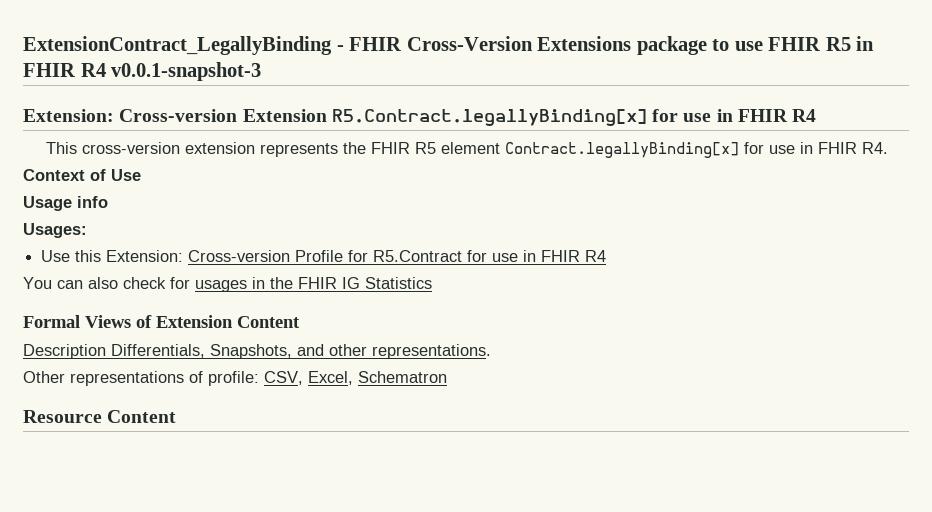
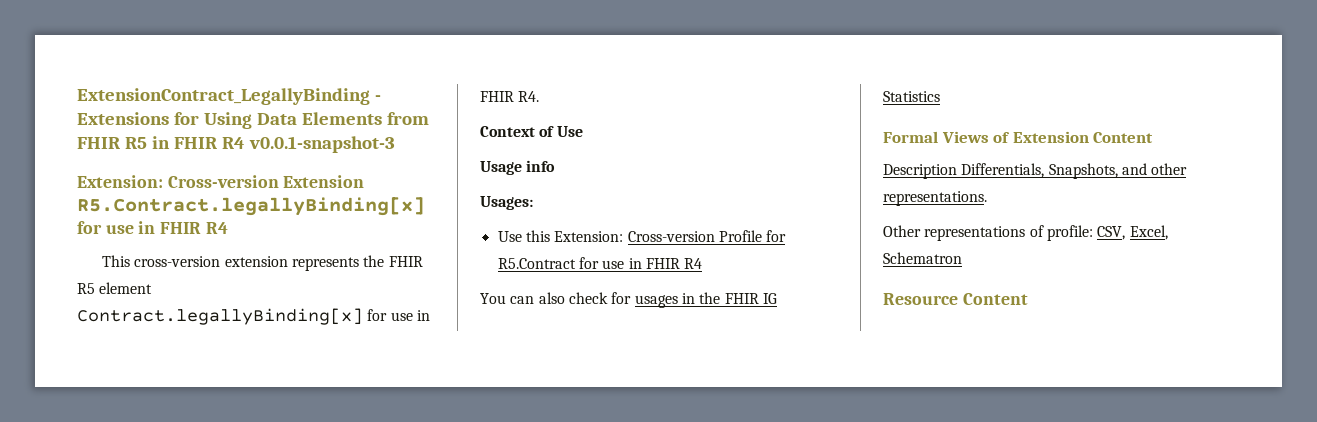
[349,36,763,55] FHIR Cross-Version Extensions package to use -> [77,112,429,129] Extensions for Using Data Elements from

